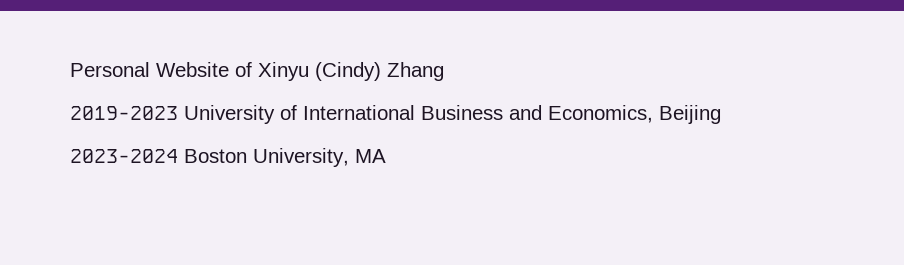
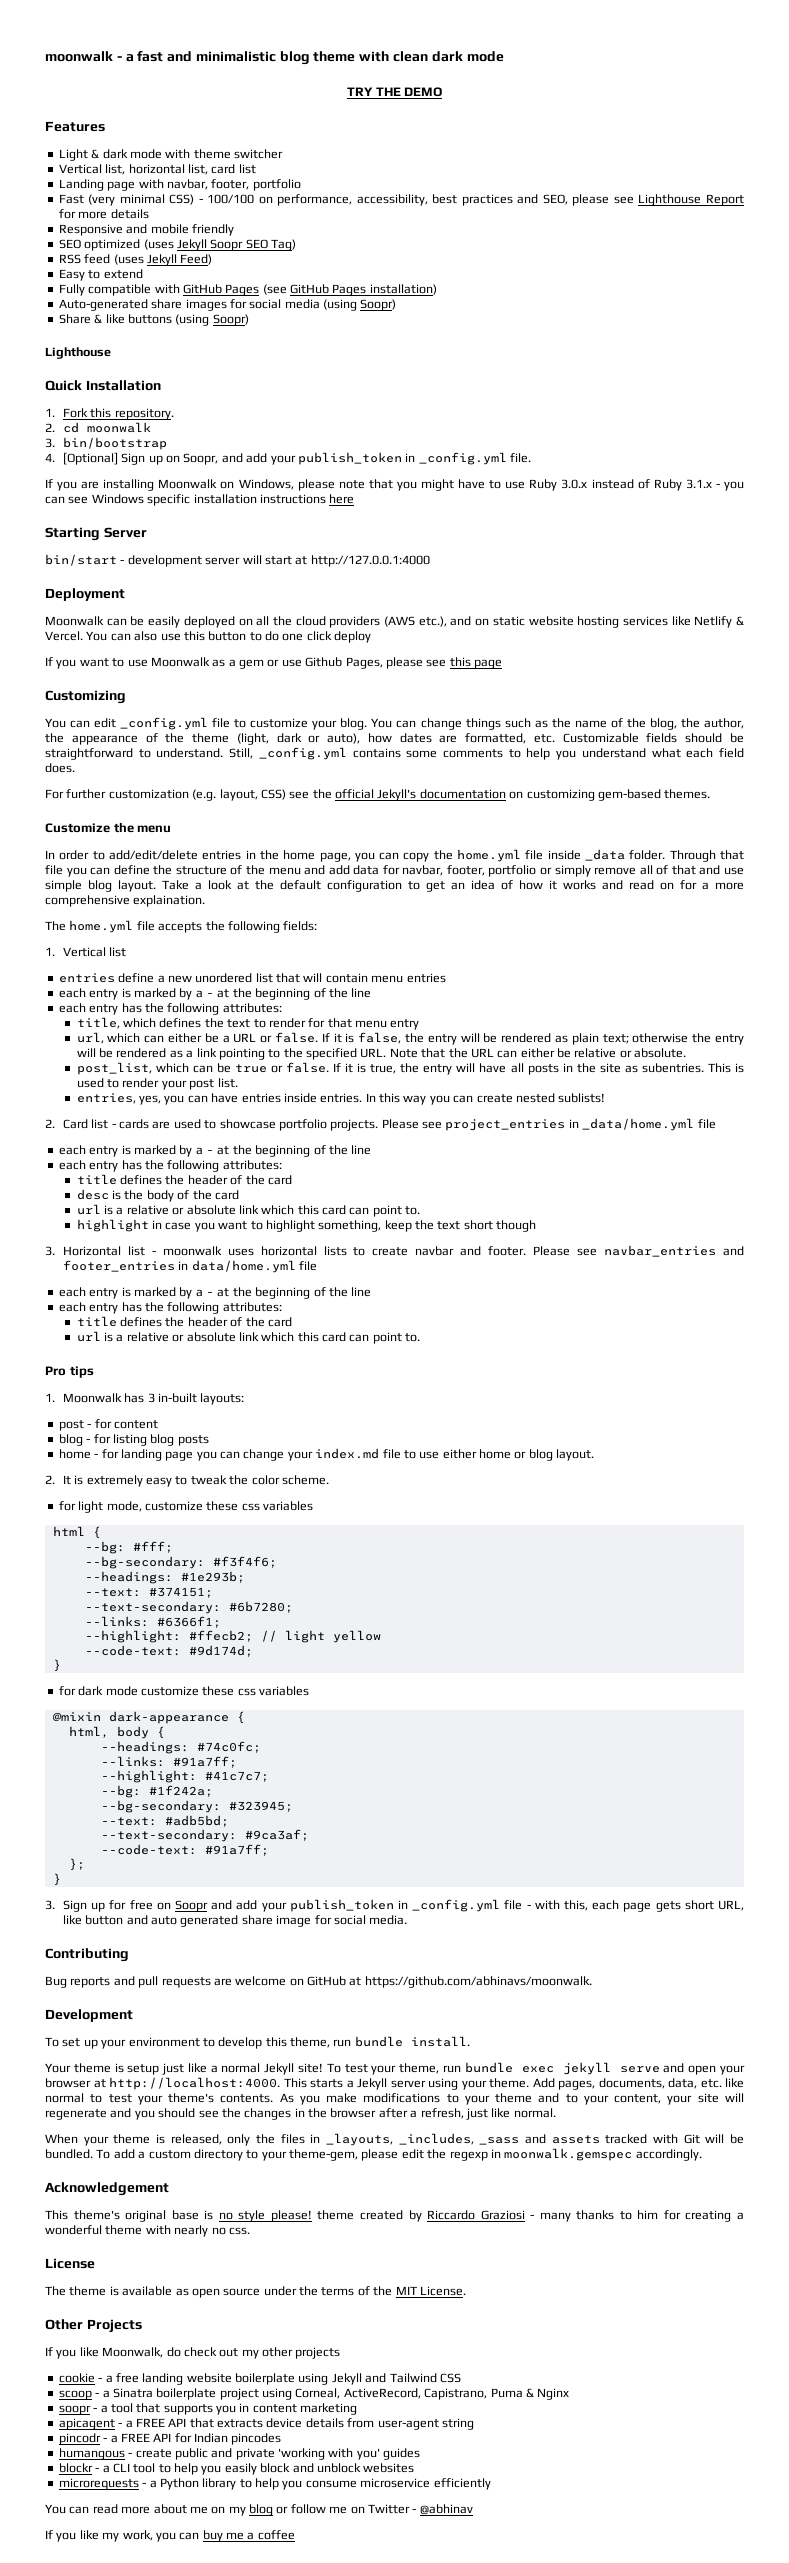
[70,62,444,81] [70,105,721,124] [70,148,386,167] Personal Website of Xinyu (Cindy) Zhang // 2019-2023 University of International Business and Economics, Beijing // 2023-2024 Boston University, MA -> [45,51,504,65] [346,87,443,97] [45,121,105,132] [58,149,283,161] [58,164,256,175] [58,179,301,191] [58,194,744,206] [58,209,149,219] [58,224,234,236] [58,239,296,251] [58,254,213,266] [58,269,143,281] [58,284,437,296] [58,299,397,311] [58,314,249,326] [45,347,111,359] [45,380,161,391] [45,408,174,420] [45,422,151,433] [45,437,167,450] [45,452,532,465] [45,479,744,491] [45,494,355,506] [45,527,147,541] [45,554,430,567] [45,588,125,601] [45,616,745,628] [45,631,372,643] [45,657,502,669] [45,690,126,704] [45,717,744,730] [45,733,744,745] [45,747,744,760] [45,763,75,773] [45,789,711,801] [45,822,172,833] [45,849,744,862] [45,865,745,877] [45,880,744,892] [45,895,206,907] [45,920,318,933] [45,947,127,957] [58,973,446,983] [58,988,372,1000] [58,1003,282,1015] [76,1017,420,1030] [76,1032,745,1045] [76,1048,687,1060] [76,1062,745,1075] [76,1078,238,1090] [76,1093,606,1105] [45,1118,716,1131] [58,1145,372,1157] [58,1160,282,1172] [76,1174,292,1185] [76,1189,239,1202] [76,1204,421,1217] [76,1219,537,1232] [45,1245,744,1257] [62,1260,318,1273] [58,1287,372,1299] [58,1302,282,1314] [76,1316,292,1327] [76,1331,421,1344] [45,1366,94,1378] [45,1393,245,1405] [58,1419,158,1431] [58,1434,209,1446] [58,1448,595,1461] [45,1475,329,1487] [58,1501,313,1513] [52,1526,101,1539] [84,1541,173,1554] [84,1556,277,1569] [84,1571,245,1584] [84,1587,213,1598] [84,1601,293,1614] [84,1616,221,1628] [84,1630,381,1643] [84,1645,253,1657] [52,1659,61,1672] [58,1686,309,1696] [52,1711,245,1724] [68,1726,165,1739] [100,1741,261,1754] [100,1756,237,1768] [100,1770,269,1783] [100,1785,213,1798] [100,1800,293,1813] [100,1815,229,1827] [100,1829,309,1842] [100,1844,269,1856] [68,1858,85,1871] [52,1873,61,1886] [45,1899,745,1912] [62,1915,408,1927] [45,1948,129,1962] [45,1976,592,1988] [45,2009,133,2022] [45,2036,470,2049] [45,2062,745,2075] [45,2077,744,2090] [45,2093,745,2105] [45,2108,556,2120] [45,2133,744,2146] [45,2148,702,2161] [45,2182,169,2196] [45,2210,744,2222] [45,2225,250,2237] [45,2258,95,2269] [45,2286,466,2298] [45,2319,142,2333] [45,2347,341,2359] [58,2373,461,2385] [58,2388,570,2400] [58,2403,358,2415] [58,2418,474,2430] [58,2433,282,2445] [58,2448,421,2460] [58,2463,415,2475] [58,2478,491,2490] [45,2504,473,2516] [45,2530,295,2542] moonwalk - a fast and minimalistic blog theme with clean dark mode // TRY THE DEMO // Features // Light & dark mode with theme switcher // Vertical list, horizontal list, card list // Landing page with navbar, footer, portfolio // Fast (very minimal CSS) - 100/100 on performance, accessibility, best practices and SEO, please see Lighthouse Report for more details // Responsive and mobile friendly // SEO optimized (uses Jekyll Soopr SEO Tag) // RSS feed (uses Jekyll Feed) // Easy to extend // Fully compatible with GitHub Pages (see GitHub Pages installation) // Auto-generated share images for social media (using Soopr) // Share & like buttons (using Soopr) // Lighthouse // Quick Installation // 1. Fork this repository. // 2. cd moonwalk // 3. bin/bootstrap // 4. [Optional] Sign up on Soopr, and add your publish_token in _config.yml file. // If you are installing Moonwalk on Windows, please note that you might have to use Ruby 3.0.x instead of Ruby 3.1.x - you can see Windows specific installation instructions here // Starting Server // bin/start - development server will start at http://127.0.0.1:4000 // Deployment // Moonwalk can be easily deployed on all the cloud providers (AWS etc.), and on static website hosting services like Netlify & Vercel. You can also use this button to do one click deploy // If you want to use Moonwalk as a gem or use Github Pages, please see this page // Customizing // You can edit _config.yml file to customize your blog. You can change things such as the name of the blog, the author, the appearance of the theme (light, dark or auto), how dates are formatted, etc. Customizable fields should be straightforward to understand. Still, _config.yml contains some comments to help you understand what each field does. // For further customization (e.g. layout, CSS) see the official Jekyll's documentation on customizing gem-based themes. // Customize the menu // In order to add/edit/delete entries in the home page, you can copy the home.yml file inside _data folder. Through that file you can define the structure of the menu and add data for navbar, footer, portfolio or simply remove all of that and use simple blog layout. Take a look at the default configuration to get an idea of how it works and read on for a more comprehensive explaination. // The home.yml file accepts the following fields: // 1. Vertical list // entries define a new unordered list that will contain menu entries // each entry is marked by a - at the beginning of the line // each entry has the following attributes: // title, which defines the text to render for that menu entry // url, which can either be a URL or false. If it is false, the entry will be rendered as plain text; otherwise the entry will be rendered as a link pointing to the specified URL. Note that the URL can either be relative or absolute. // post_list, which can be true or false. If it is true, the entry will have all posts in the site as subentries. This is used to render your post list. // entries, yes, you can have entries inside entries. In this way you can create nested sublists! // 2. Card list - cards are used to showcase portfolio projects. Please see project_entries in _data/home.yml file // each entry is marked by a - at the beginning of the line // each entry has the following attributes: // title defines the header of the card // desc is the body of the card // url is a relative or absolute link which this card can point to. // highlight in case you want to highlight something, keep the text short though // 3. Horizontal list - moonwalk uses horizontal lists to create navbar and footer. Please see navbar_entries and footer_entries in data/home.yml file // each entry is marked by a - at the beginning of the line // each entry has the following attributes: // title defines the header of the card // url is a relative or absolute link which this card can point to. // Pro tips // 1. Moonwalk has 3 in-built layouts: // post - for content // blog - for listing blog posts // home - for landing page you can change your index.md file to use either home or blog layout. // 2. It is extremely easy to tweak the color scheme. // for light mode, customize these css variables // html { // --bg: #fff; // --bg-secondary: #f3f4f6; // --headings: #1e293b; // --text: #374151; // --text-secondary: #6b7280; // --links: #6366f1; // --highlight: #ffecb2; // light yellow // --code-text: #9d174d; // } // for dark mode customize these css variables // @mixin dark-appearance { // html, body { // --headings: #74c0fc; // --links: #91a7ff; // --highlight: #41c7c7; // --bg: #1f242a; // --bg-secondary: #323945; // --text: #adb5bd; // --text-secondary: #9ca3af; // --code-text: #91a7ff; // }; // } // 3. Sign up for free on Soopr and add your publish_token in _config.yml file - with this, each page gets short URL, like button and auto generated share image for social media. // Contributing // Bug reports and pull requests are welcome on GitHub at https://github.com/abhinavs/moonwalk. // Development // To set up your environment to develop this theme, run bundle install. // Your theme is setup just like a normal Jekyll site! To test your theme, run bundle exec jekyll serve and open your browser at http://localhost:4000. This starts a Jekyll server using your theme. Add pages, documents, data, etc. like normal to test your theme's contents. As you make modifications to your theme and to your content, your site will regenerate and you should see the changes in the browser after a refresh, just like normal. // When your theme is released, only the files in _layouts, _includes, _sass and assets tracked with Git will be bundled. To add a custom directory to your theme-gem, please edit the regexp in moonwalk.gemspec accordingly. // Acknowledgement // This theme's original base is no style please! theme created by Riccardo Graziosi - many thanks to him for creating a wonderful theme with nearly no css. // License // The theme is available as open source under the terms of the MIT License. // Other Projects // If you like Moonwalk, do check out my other projects // cookie - a free landing website boilerplate using Jekyll and Tailwind CSS // scoop - a Sinatra boilerplate project using Corneal, ActiveRecord, Capistrano, Puma & Nginx // soopr - a tool that supports you in content marketing // apicagent - a FREE API that extracts device details from user-agent string // pincodr - a FREE API for Indian pincodes // humangous - create public and private 'working with you' guides // blockr - a CLI tool to help you easily block and unblock websites // microrequests - a Python library to help you consume microservice efficiently // You can read more about me on my blog or follow me on Twitter - @abhinav // If you like my work, you can buy me a coffee

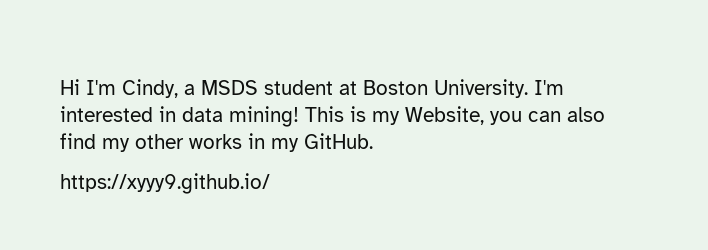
[45,51,504,65] [346,87,443,97] [45,121,105,132] [58,149,283,161] [58,164,256,175] [58,179,301,191] [58,194,744,206] [58,209,149,219] [58,224,234,236] [58,239,296,251] [58,254,213,266] [58,269,143,281] [58,284,437,296] [58,299,397,311] [58,314,249,326] [45,347,111,359] [45,380,161,391] [45,408,174,420] [45,422,151,433] [45,437,167,450] [45,452,532,465] [45,479,744,491] [45,494,355,506] [45,527,147,541] [45,554,430,567] [45,588,125,601] [45,616,745,628] [45,631,372,643] [45,657,502,669] [45,690,126,704] [45,717,744,730] [45,733,744,745] [45,747,744,760] [45,763,75,773] [45,789,711,801] [45,822,172,833] [45,849,744,862] [45,865,745,877] [45,880,744,892] [45,895,206,907] [45,920,318,933] [45,947,127,957] [58,973,446,983] [58,988,372,1000] [58,1003,282,1015] [76,1017,420,1030] [76,1032,745,1045] [76,1048,687,1060] [76,1062,745,1075] [76,1078,238,1090] [76,1093,606,1105] [45,1118,716,1131] [58,1145,372,1157] [58,1160,282,1172] [76,1174,292,1185] [76,1189,239,1202] [76,1204,421,1217] [76,1219,537,1232] [45,1245,744,1257] [62,1260,318,1273] [58,1287,372,1299] [58,1302,282,1314] [76,1316,292,1327] [76,1331,421,1344] [45,1366,94,1378] [45,1393,245,1405] [58,1419,158,1431] [58,1434,209,1446] [58,1448,595,1461] [45,1475,329,1487] [58,1501,313,1513] [52,1526,101,1539] [84,1541,173,1554] [84,1556,277,1569] [84,1571,245,1584] [84,1587,213,1598] [84,1601,293,1614] [84,1616,221,1628] [84,1630,381,1643] [84,1645,253,1657] [52,1659,61,1672] [58,1686,309,1696] [52,1711,245,1724] [68,1726,165,1739] [100,1741,261,1754] [100,1756,237,1768] [100,1770,269,1783] [100,1785,213,1798] [100,1800,293,1813] [100,1815,229,1827] [100,1829,309,1842] [100,1844,269,1856] [68,1858,85,1871] [52,1873,61,1886] [45,1899,745,1912] [62,1915,408,1927] [45,1948,129,1962] [45,1976,592,1988] [45,2009,133,2022] [45,2036,470,2049] [45,2062,745,2075] [45,2077,744,2090] [45,2093,745,2105] [45,2108,556,2120] [45,2133,744,2146] [45,2148,702,2161] [45,2182,169,2196] [45,2210,744,2222] [45,2225,250,2237] [45,2258,95,2269] [45,2286,466,2298] [45,2319,142,2333] [45,2347,341,2359] [58,2373,461,2385] [58,2388,570,2400] [58,2403,358,2415] [58,2418,474,2430] [58,2433,282,2445] [58,2448,421,2460] [58,2463,415,2475] [58,2478,491,2490] [45,2504,473,2516] [45,2530,295,2542] moonwalk - a fast and minimalistic blog theme with clean dark mode // TRY THE DEMO // Features // Light & dark mode with theme switcher // Vertical list, horizontal list, card list // Landing page with navbar, footer, portfolio // Fast (very minimal CSS) - 100/100 on performance, accessibility, best practices and SEO, please see Lighthouse Report for more details // Responsive and mobile friendly // SEO optimized (uses Jekyll Soopr SEO Tag) // RSS feed (uses Jekyll Feed) // Easy to extend // Fully compatible with GitHub Pages (see GitHub Pages installation) // Auto-generated share images for social media (using Soopr) // Share & like buttons (using Soopr) // Lighthouse // Quick Installation // 1. Fork this repository. // 2. cd moonwalk // 3. bin/bootstrap // 4. [Optional] Sign up on Soopr, and add your publish_token in _config.yml file. // If you are installing Moonwalk on Windows, please note that you might have to use Ruby 3.0.x instead of Ruby 3.1.x - you can see Windows specific installation instructions here // Starting Server // bin/start - development server will start at http://127.0.0.1:4000 // Deployment // Moonwalk can be easily deployed on all the cloud providers (AWS etc.), and on static website hosting services like Netlify & Vercel. You can also use this button to do one click deploy // If you want to use Moonwalk as a gem or use Github Pages, please see this page // Customizing // You can edit _config.yml file to customize your blog. You can change things such as the name of the blog, the author, the appearance of the theme (light, dark or auto), how dates are formatted, etc. Customizable fields should be straightforward to understand. Still, _config.yml contains some comments to help you understand what each field does. // For further customization (e.g. layout, CSS) see the official Jekyll's documentation on customizing gem-based themes. // Customize the menu // In order to add/edit/delete entries in the home page, you can copy the home.yml file inside _data folder. Through that file you can define the structure of the menu and add data for navbar, footer, portfolio or simply remove all of that and use simple blog layout. Take a look at the default configuration to get an idea of how it works and read on for a more comprehensive explaination. // The home.yml file accepts the following fields: // 1. Vertical list // entries define a new unordered list that will contain menu entries // each entry is marked by a - at the beginning of the line // each entry has the following attributes: // title, which defines the text to render for that menu entry // url, which can either be a URL or false. If it is false, the entry will be rendered as plain text; otherwise the entry will be rendered as a link pointing to the specified URL. Note that the URL can either be relative or absolute. // post_list, which can be true or false. If it is true, the entry will have all posts in the site as subentries. This is used to render your post list. // entries, yes, you can have entries inside entries. In this way you can create nested sublists! // 2. Card list - cards are used to showcase portfolio projects. Please see project_entries in _data/home.yml file // each entry is marked by a - at the beginning of the line // each entry has the following attributes: // title defines the header of the card // desc is the body of the card // url is a relative or absolute link which this card can point to. // highlight in case you want to highlight something, keep the text short though // 3. Horizontal list - moonwalk uses horizontal lists to create navbar and footer. Please see navbar_entries and footer_entries in data/home.yml file // each entry is marked by a - at the beginning of the line // each entry has the following attributes: // title defines the header of the card // url is a relative or absolute link which this card can point to. // Pro tips // 1. Moonwalk has 3 in-built layouts: // post - for content // blog - for listing blog posts // home - for landing page you can change your index.md file to use either home or blog layout. // 2. It is extremely easy to tweak the color scheme. // for light mode, customize these css variables // html { // --bg: #fff; // --bg-secondary: #f3f4f6; // --headings: #1e293b; // --text: #374151; // --text-secondary: #6b7280; // --links: #6366f1; // --highlight: #ffecb2; // light yellow // --code-text: #9d174d; // } // for dark mode customize these css variables // @mixin dark-appearance { // html, body { // --headings: #74c0fc; // --links: #91a7ff; // --highlight: #41c7c7; // --bg: #1f242a; // --bg-secondary: #323945; // --text: #adb5bd; // --text-secondary: #9ca3af; // --code-text: #91a7ff; // }; // } // 3. Sign up for free on Soopr and add your publish_token in _config.yml file - with this, each page gets short URL, like button and auto generated share image for social media. // Contributing // Bug reports and pull requests are welcome on GitHub at https://github.com/abhinavs/moonwalk. // Development // To set up your environment to develop this theme, run bundle install. // Your theme is setup just like a normal Jekyll site! To test your theme, run bundle exec jekyll serve and open your browser at http://localhost:4000. This starts a Jekyll server using your theme. Add pages, documents, data, etc. like normal to test your theme's contents. As you make modifications to your theme and to your content, your site will regenerate and you should see the changes in the browser after a refresh, just like normal. // When your theme is released, only the files in _layouts, _includes, _sass and assets tracked with Git will be bundled. To add a custom directory to your theme-gem, please edit the regexp in moonwalk.gemspec accordingly. // Acknowledgement // This theme's original base is no style please! theme created by Riccardo Graziosi - many thanks to him for creating a wonderful theme with nearly no css. // License // The theme is available as open source under the terms of the MIT License. // Other Projects // If you like Moonwalk, do check out my other projects // cookie - a free landing website boilerplate using Jekyll and Tailwind CSS // scoop - a Sinatra boilerplate project using Corneal, ActiveRecord, Capistrano, Puma & Nginx // soopr - a tool that supports you in content marketing // apicagent - a FREE API that extracts device details from user-agent string // pincodr - a FREE API for Indian pincodes // humangous - create public and private 'working with you' guides // blockr - a CLI tool to help you easily block and unblock websites // microrequests - a Python library to help you consume microservice efficiently // You can read more about me on my blog or follow me on Twitter - @abhinav // If you like my work, you can buy me a coffee -> [60,79,564,98] [60,106,605,127] [60,133,373,152] [60,173,270,194] Hi I'm Cindy, a MSDS student at Boston University. I'm interested in data mining! This is my Website, you can also find my other works in my GitHub. // https://xyyy9.github.io/

